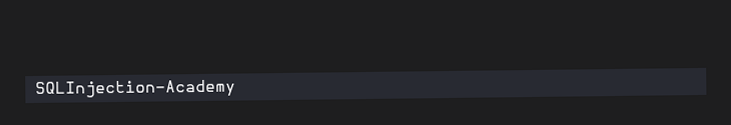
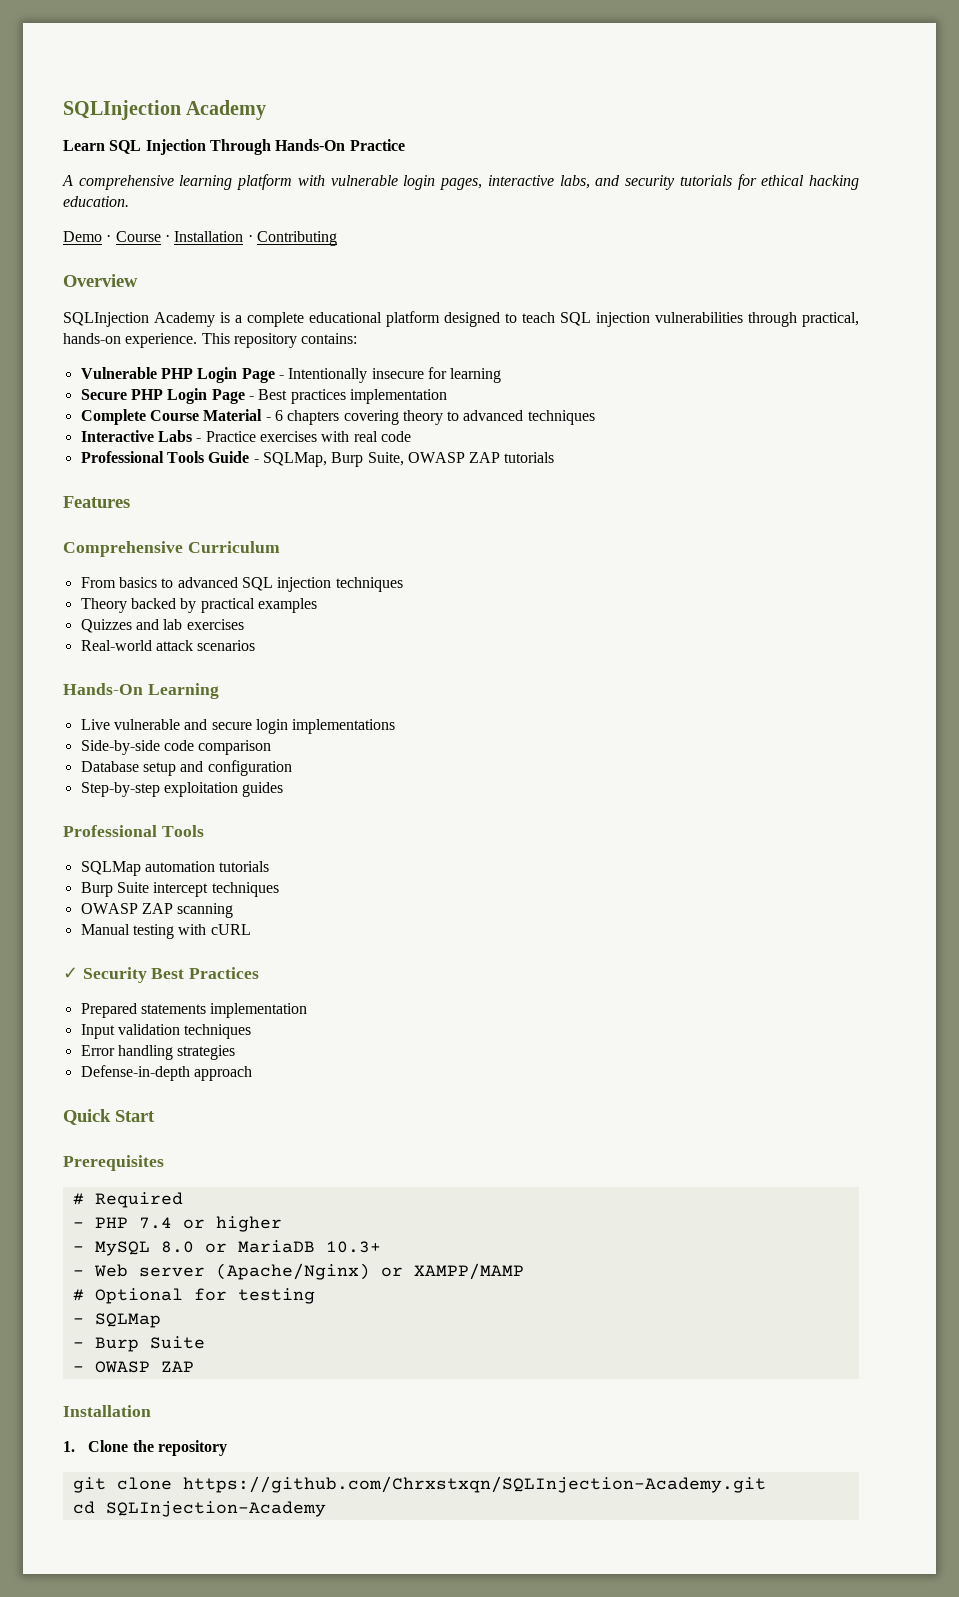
(34, 89) none -> [63,100,267,120] [63,139,405,155] [62,174,860,190] [63,196,129,207] [63,231,337,246] [63,274,138,287] [63,311,859,327] [63,333,358,348] [80,367,502,383] [80,388,447,404] [80,409,595,425] [80,430,411,442] [80,451,555,467] [63,496,130,508] [63,541,280,557] [80,577,403,592] [80,598,317,613] [80,619,244,633] [80,640,256,651] [63,683,219,699] [80,719,396,734] [80,740,272,755] [80,760,292,776] [80,782,284,797] [63,825,204,837] [80,861,270,876] [80,882,279,897] [80,903,234,918] [80,924,251,939] [63,967,260,983] [80,1003,308,1018] [80,1024,252,1039] [80,1045,236,1060] [80,1065,252,1081] [63,1109,155,1125] [63,1155,164,1171] [72,1192,183,1208] [72,1216,282,1232] [72,1240,381,1256] [72,1263,524,1280] [72,1288,315,1304] [72,1313,161,1328] [72,1336,205,1352] [72,1361,194,1373] [63,1405,151,1417] [63,1440,228,1456] [72,1476,766,1493] [72,1501,95,1514] SQLInjection Academy // Learn SQL Injection Through Hands-On Practice // A comprehensive learning platform with vulnerable login pages, interactive labs, and security tutorials for ethical hacking education. // Demo · Course · Installation · Contributing // Overview // SQLInjection Academy is a complete educational platform designed to teach SQL injection vulnerabilities through practical, hands-on experience. This repository contains: // Vulnerable PHP Login Page - Intentionally insecure for learning // Secure PHP Login Page - Best practices implementation // Complete Course Material - 6 chapters covering theory to advanced techniques // Interactive Labs - Practice exercises with real code // Professional Tools Guide - SQLMap, Burp Suite, OWASP ZAP tutorials // Features // Comprehensive Curriculum // From basics to advanced SQL injection techniques // Theory backed by practical examples // Quizzes and lab exercises // Real-world attack scenarios // Hands-On Learning // Live vulnerable and secure login implementations // Side-by-side code comparison // Database setup and configuration // Step-by-step exploitation guides // Professional Tools // SQLMap automation tutorials // Burp Suite intercept techniques // OWASP ZAP scanning // Manual testing with cURL // ✓ Security Best Practices // Prepared statements implementation // Input validation techniques // Error handling strategies // Defense-in-depth approach // Quick Start // Prerequisites // # Required // - PHP 7.4 or higher // - MySQL 8.0 or MariaDB 10.3+ // - Web server (Apache/Nginx) or XAMPP/MAMP // # Optional for testing // - SQLMap // - Burp Suite // - OWASP ZAP // Installation // 1. Clone the repository // git clone https://github.com/Chrxstxqn/SQLInjection-Academy.git // cd

